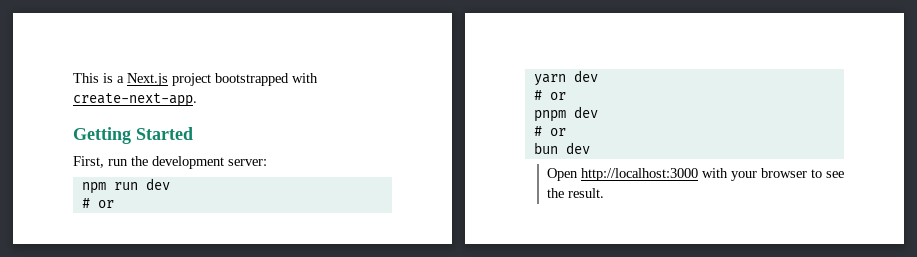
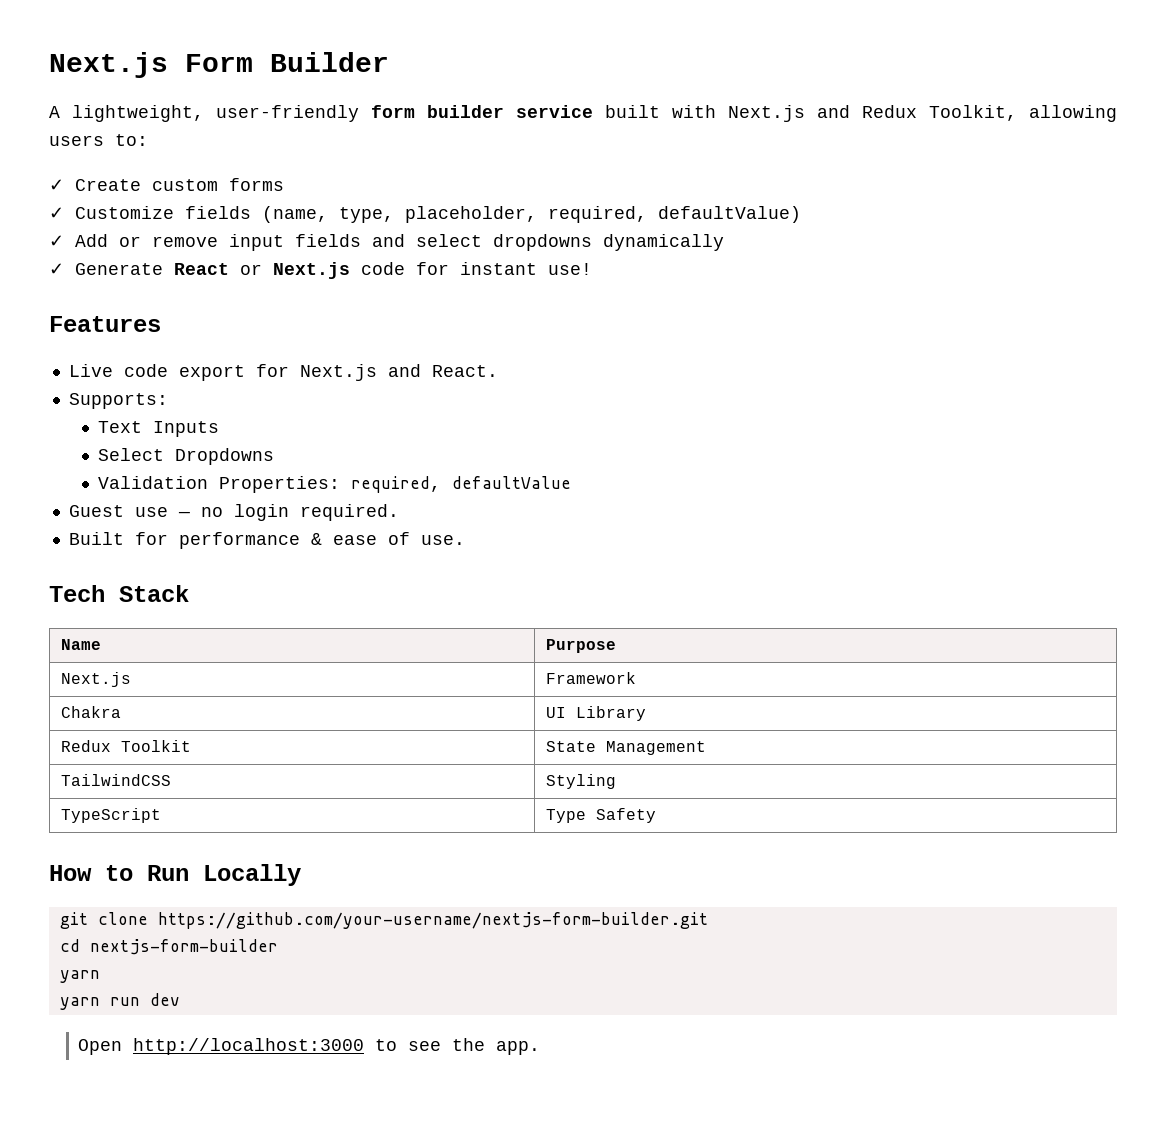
[73,73,318,86] [73,93,197,107] [73,127,193,144] [73,156,267,169] [81,178,170,194] [81,198,114,208] [533,70,598,86] [533,90,566,100] [533,106,598,122] [533,126,566,136] [533,142,558,154] This is a Next.js project bootstrapped with create-next-app. // Getting Started // First, run the development server: // npm run dev // # or // yarn dev // # or // pnpm dev // # or // bun -> [49,52,389,78] [49,105,1117,122] [49,134,148,146] [49,178,284,191] [49,206,801,223] [49,234,724,251] [49,262,592,279] [49,316,161,332] [68,364,498,381] [68,393,168,409] [98,421,220,437] [98,448,275,465] [98,476,572,493] [68,504,399,521] [68,532,465,549] [49,585,189,602] [60,639,101,650] [545,639,616,653] [60,672,131,687] [545,672,636,684] [60,706,121,718] [545,706,646,721] [60,740,191,752] [545,741,706,755] [60,774,171,786] [545,774,616,789] [60,808,161,823] [545,808,656,823] [49,864,301,886] [59,912,708,929] [59,939,278,955] [59,970,100,983] [59,997,140,1010] Next.js Form Builder // A lightweight, user-friendly form builder service built with Next.js and Redux Toolkit, allowing users to: // ✓ Create custom forms // ✓ Customize fields (name, type, placeholder, required, defaultValue) // ✓ Add or remove input fields and select dropdowns dynamically // ✓ Generate React or Next.js code for instant use! // Features // Live code export for Next.js and React. // Supports: // Text Inputs // Select Dropdowns // Validation Properties: required, defaultValue // Guest use — no login required. // Built for performance & ease of use. // Tech Stack // Name | Purpose // Next.js | Framework // Chakra | UI Library // Redux Toolkit | State Management // TailwindCSS | Styling // TypeScript | Type Safety // How to Run Locally // git clone https://github.com/your-username/nextjs-form-builder.git // cd nextjs-form-builder // yarn // yarn run
[701,168,807,181] with your browser -> (365, 1046) none
[567,188,604,198] result. -> [496,1041,541,1055] app.

